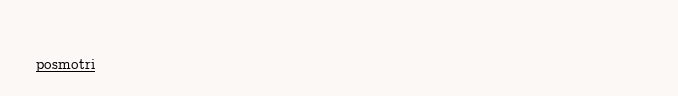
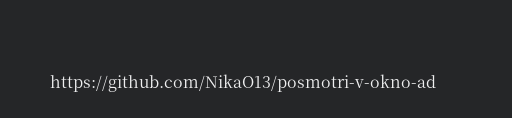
[36,59,95,72] posmotri -> [50,74,436,92] https://github.com/NikaO13/posmotri-v-okno-ad

